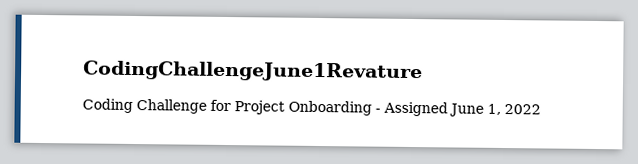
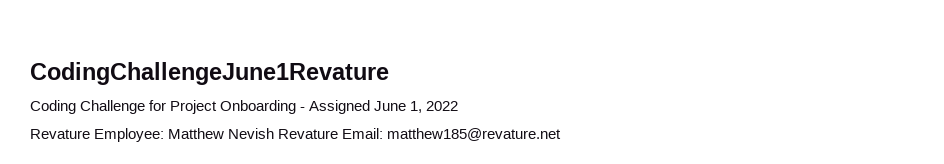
(541, 109) none -> [30,128,562,142] // Revature Employee: Matthew Nevish Revature Email: matthew185@revature.net

